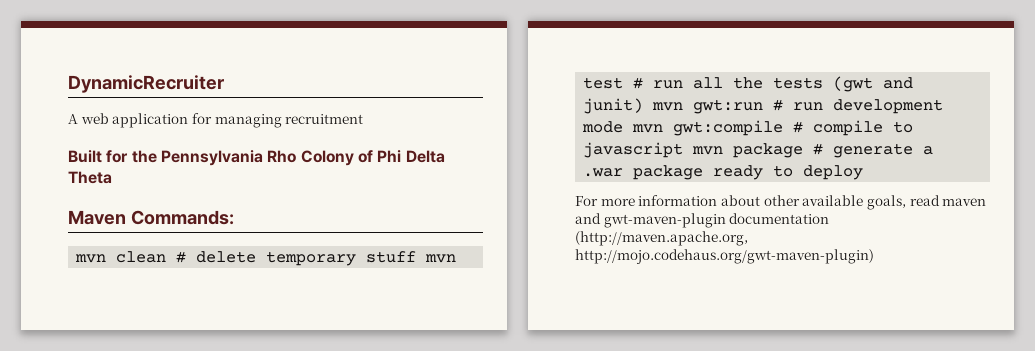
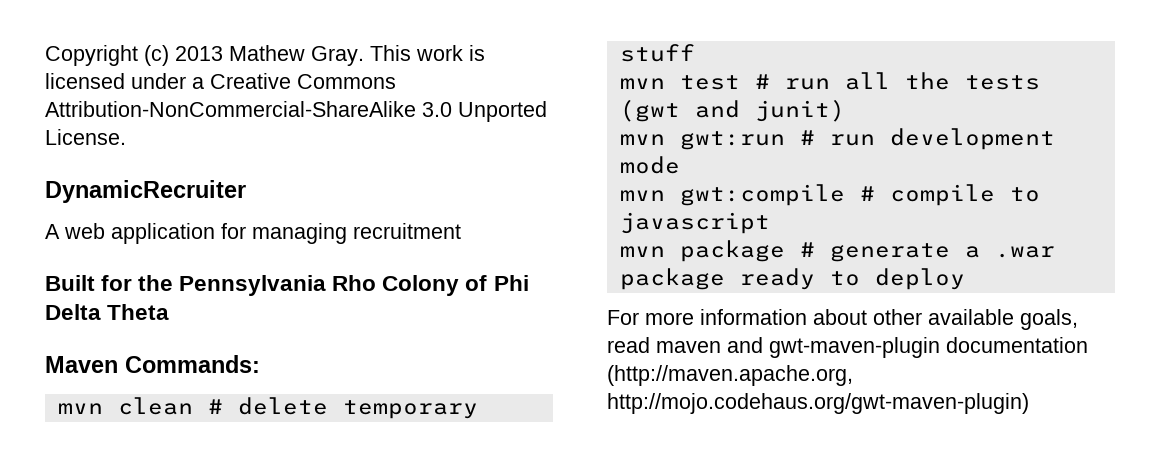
(68, 84) none -> [45,45,485,66] [45,73,396,89] [45,101,547,122] [45,129,126,145] Copyright (c) 2013 Mathew Gray. This work is licensed under a Creative Commons Attribution-NonCommercial-ShareAlike 3.0 Unported License. //
(417, 257) none -> (695, 53) //
(644, 106) none -> (845, 110) //
(624, 127) none -> (680, 165) //
(684, 150) none -> (770, 223) //

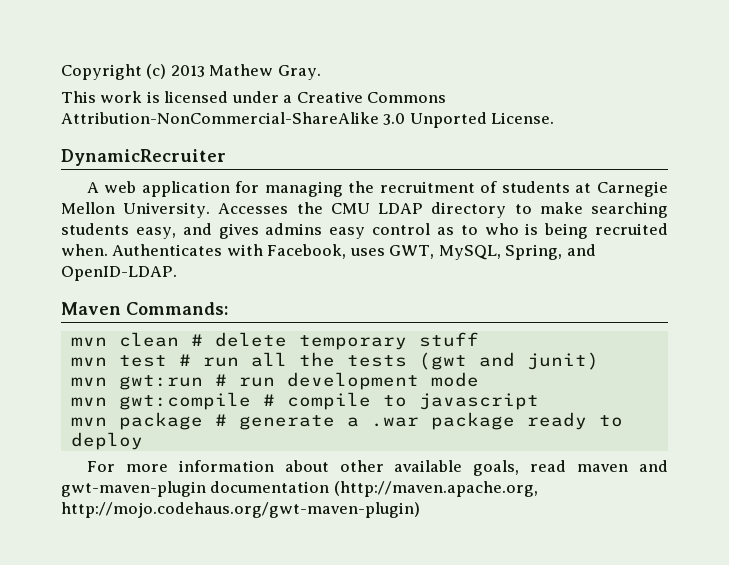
(364, 56) none -> (321, 72) //
(347, 233) none -> [348,181,375,193] the
[45,275,529,296] [45,304,170,320] // Built for the Pennsylvania Rho Colony of Phi Delta Theta -> [480,181,669,197] [61,202,668,218] [61,223,668,239] [61,244,596,260] [61,266,177,281] of students at Carnegie Mellon University. Accesses the CMU LDAP directory to make searching students easy, and gives admins easy control as to who is being recruited when. Authenticates with Facebook, uses GWT, MySQL, Spring, and OpenID-LDAP.

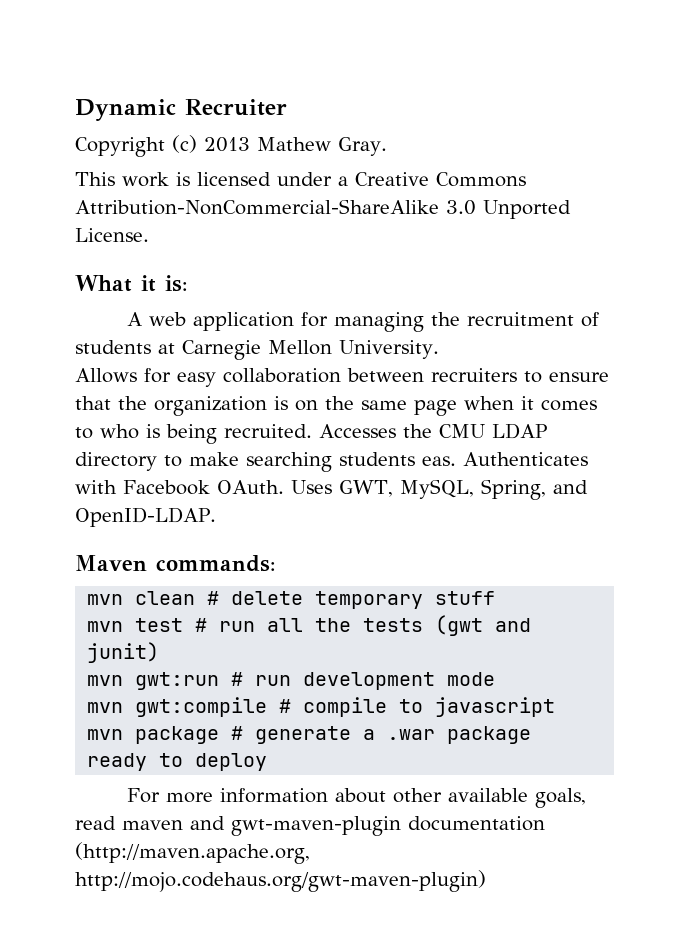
(61, 72) none -> [75,99,287,121] Dynamic Recruiter //
[61,149,226,166] DynamicRecruiter -> [75,275,188,292] What it is:
(211, 210) none -> [75,368,609,387] [75,396,597,416] [75,424,312,444] // Allows for easy collaboration between recruiters to ensure that the organization is on the same page when it comes to who is being recruited.
[135,223,668,239] [61,244,385,259] easy, and gives admins easy control as to who is being recruited when. Authenticates with Facebook, uses -> [422,452,588,466] [75,480,332,495] eas. Authenticates with Facebook OAuth. Uses
[126,302,228,315] Commands: -> [156,555,276,572] commands:

